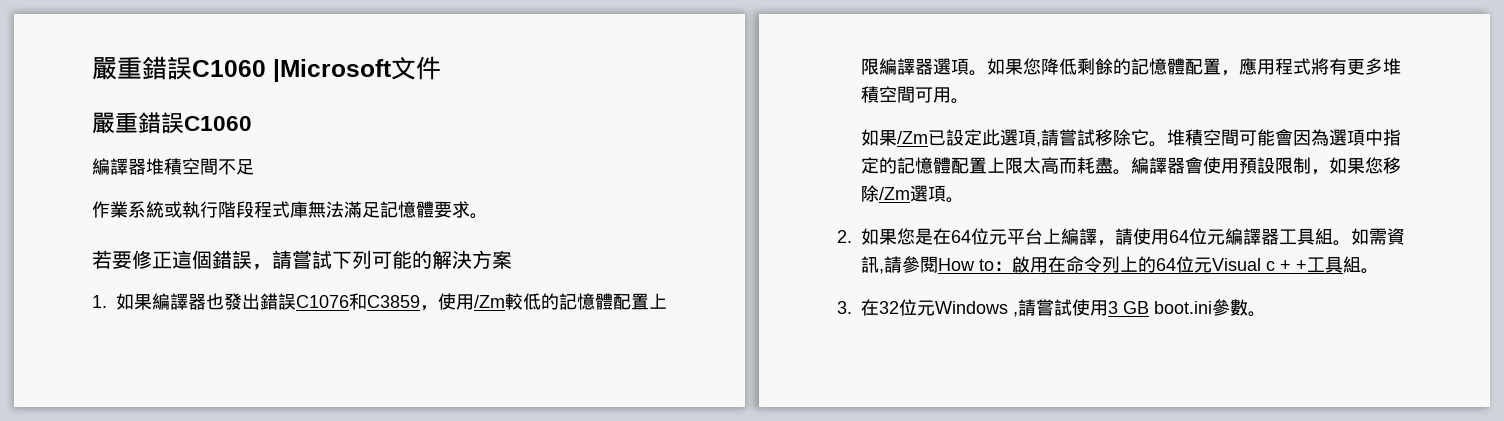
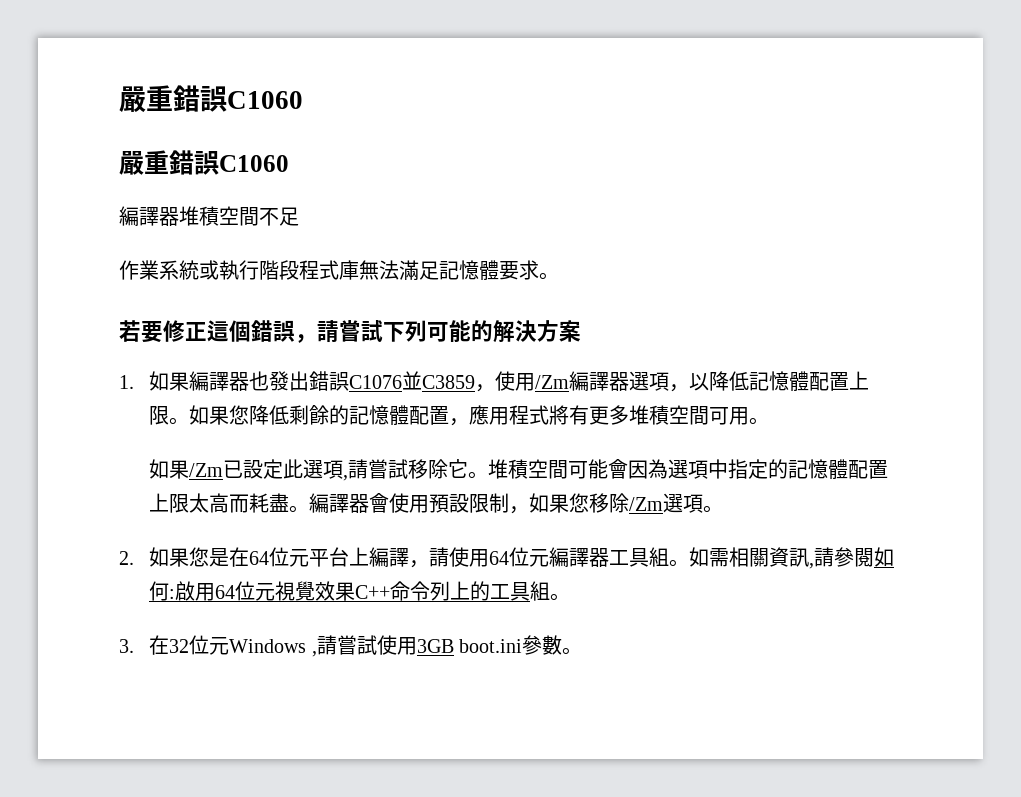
[92,56,441,82] 嚴重錯誤C1060 |Microsoft文件 -> [119,85,303,113] 嚴重錯誤C1060
[349,293,368,310] 和 -> [402,371,423,390] 並
[505,293,668,310] [861,58,970,75] 較低的記憶體配置上限編譯器選項 -> [569,371,870,392] [149,405,170,425] 編譯器選項，以降低記憶體配置上限
(1388, 236) none -> [729,547,770,567] 相關
[938,256,1308,273] How to：啟用在命令列上的64位元Visual c + + -> [874,547,895,567] [149,581,491,601] 如何:啟用64位元視覺效果C++命令列上的
[1108,301,1150,314] 3 GB -> [416,639,454,653] 3GB

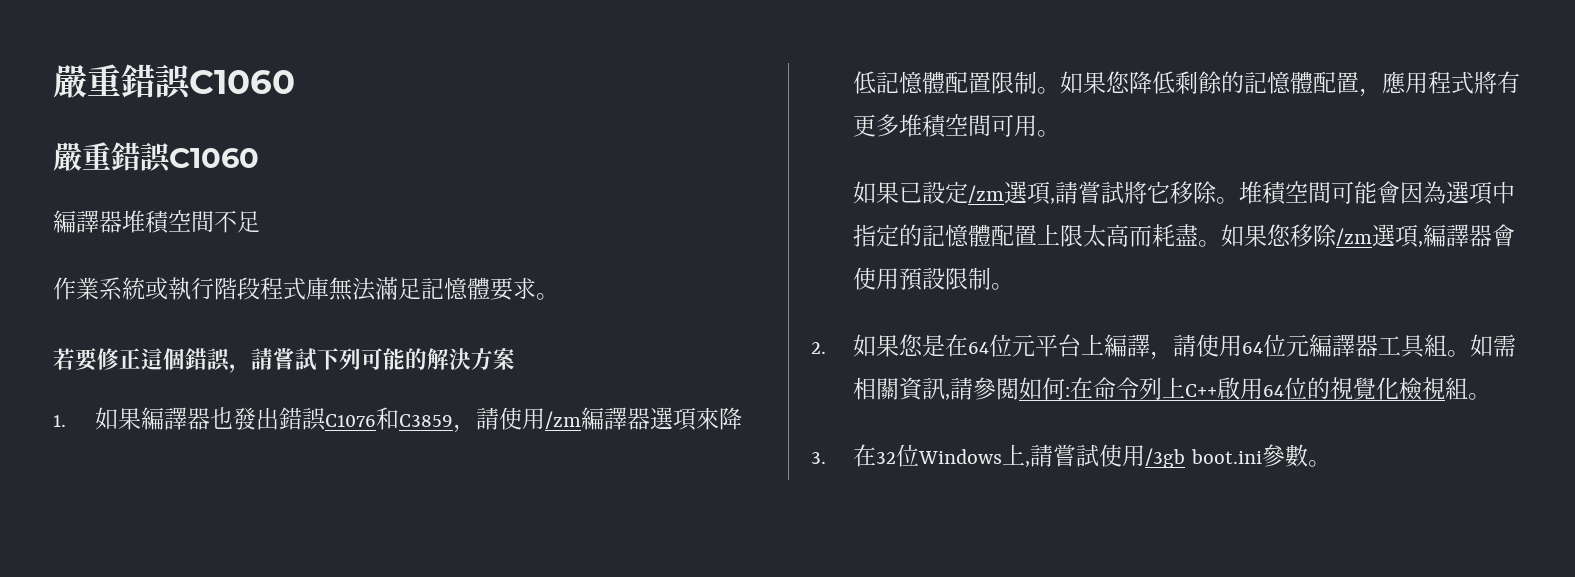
[402,371,570,392] 並C3859，使用/Zm -> [376,407,582,433] 和C3859，請使用/zm
[669,373,710,392] ，以 -> [696,407,720,430] 來
[849,371,870,390] [149,405,170,425] 上限 -> [991,71,1038,94] 限制
[189,459,304,479] /Zm已設定此 -> [899,181,1005,204] 已設定/zm
[408,459,469,479] 移除它 -> [1124,181,1218,204] 將它移除
(310, 509) none -> [1221,224,1424,248] 如果您移除/zm選項,
[509,493,704,514] ，如果您移除/Zm選項 -> (992, 278) none
[175,581,531,601] 啟用64位元視覺效果C++命令列上的工具 -> [1070,377,1446,401] 在命令列上C++啟用64位的視覺化檢視
[209,637,307,655] 元Windows -> [918,444,1026,465] Windows上
[416,639,454,653] 3GB -> [1145,448,1186,468] /3gb

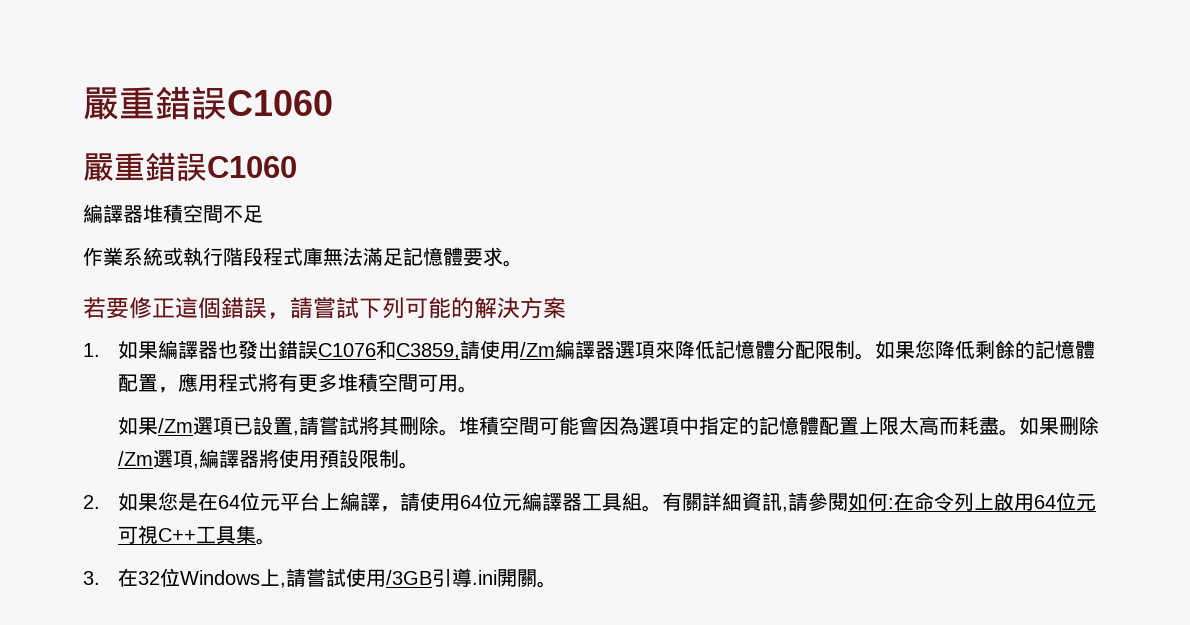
[399,407,582,433] C3859，請使用/zm -> [395,340,555,360] C3859,請使用/Zm
[945,71,992,94] 配置 -> [774,340,815,359] 分配
[899,181,1051,205] 已設定/zm選項 -> [157,416,293,435] /Zm選項已設置
[1147,181,1194,204] 它移 -> [378,416,419,435] 其刪
[1267,224,1373,247] 您移除/zm -> [1058,416,1099,435] [117,451,153,466] 刪除/Zm
[1492,224,1516,247] 會 -> [258,449,279,468] 將
[1470,334,1517,357] [853,377,900,400] 如需相關 -> [661,492,742,511] 有關詳細
[1185,384,1218,397] C++ -> (994, 501) none
[1307,377,1469,401] 的視覺化檢視組 -> [1075,494,1096,511] [117,525,256,544] 元可視C++工具集
[1145,444,1308,468] /3gb boot.ini參數 -> [385,568,537,587] /3GB引導.ini開關

